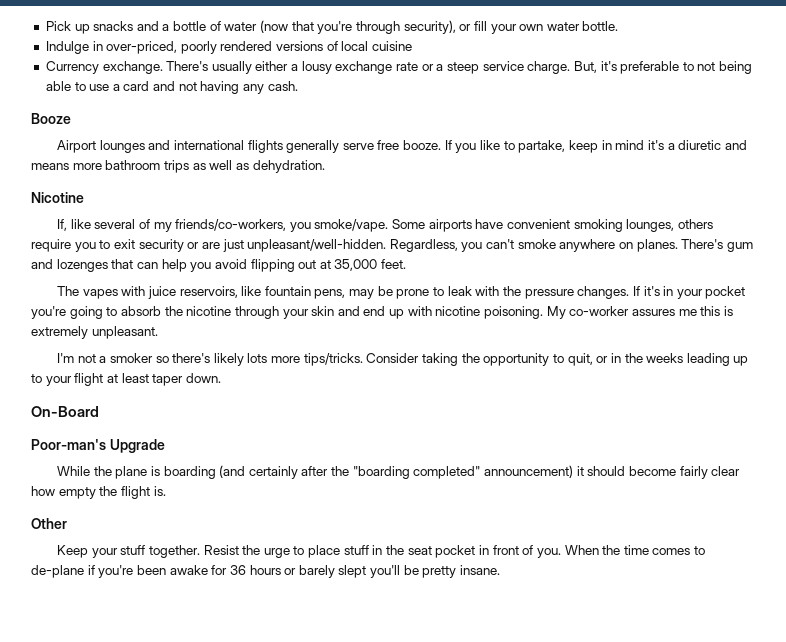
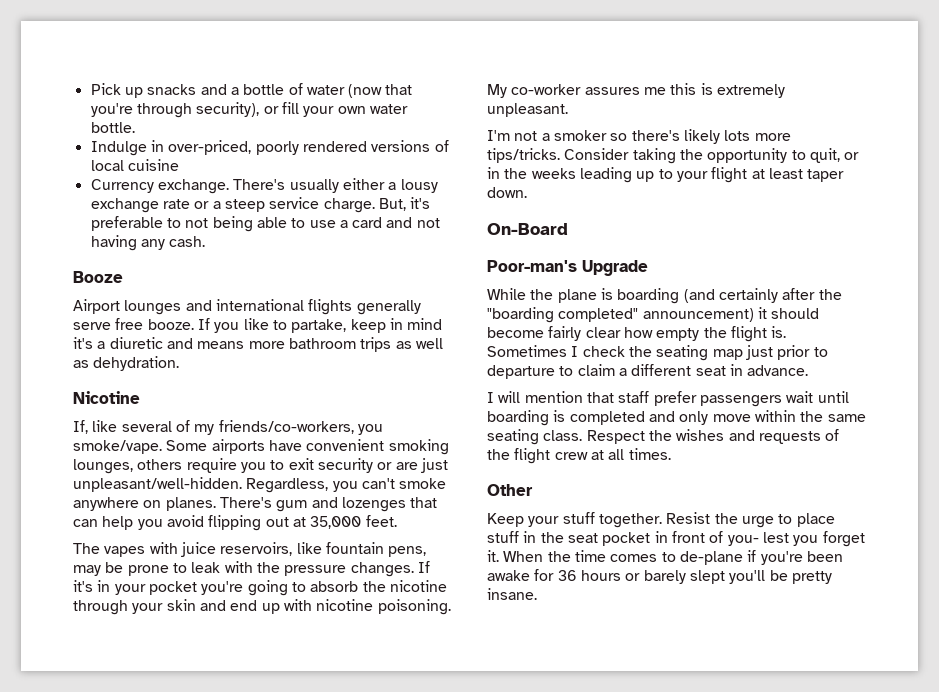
(166, 491) none -> [487,345,828,361] [487,364,809,379] [487,391,849,407] [487,410,866,426] [487,429,840,445] [487,448,671,464] Sometimes I check the seating map just prior to departure to claim a different seat in advance. // I will mention that staff prefer passengers wait until boarding is completed and only move within the same seating class. Respect the wishes and requests of the flight crew at all times.
[536,548,561,558] you. -> [727,531,865,547] [487,550,499,562] you- lest you forget it.

